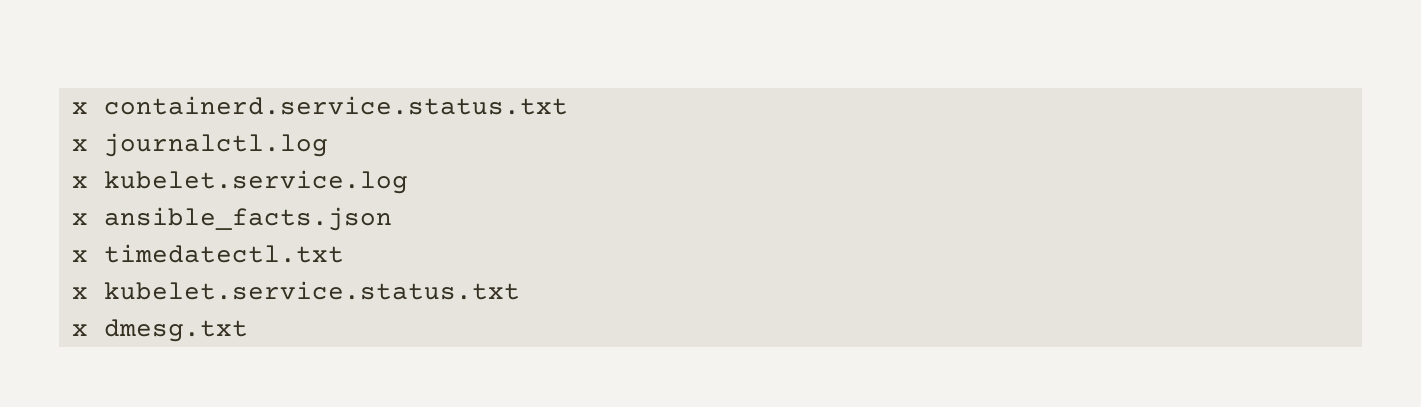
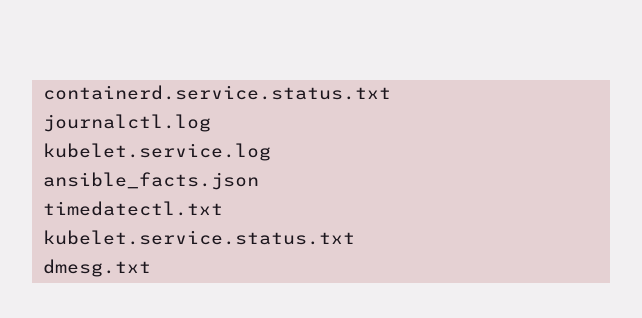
[72,102,89,114] x -> (43, 92) none
[72,139,89,151] x -> (392, 92) none
[72,176,89,188] x -> (212, 123) none
[72,213,89,225] x -> (272, 152) none
[72,250,89,262] x -> (260, 181) none
[72,287,89,299] x -> (224, 208) none
[72,324,89,336] x -> (356, 237) none

